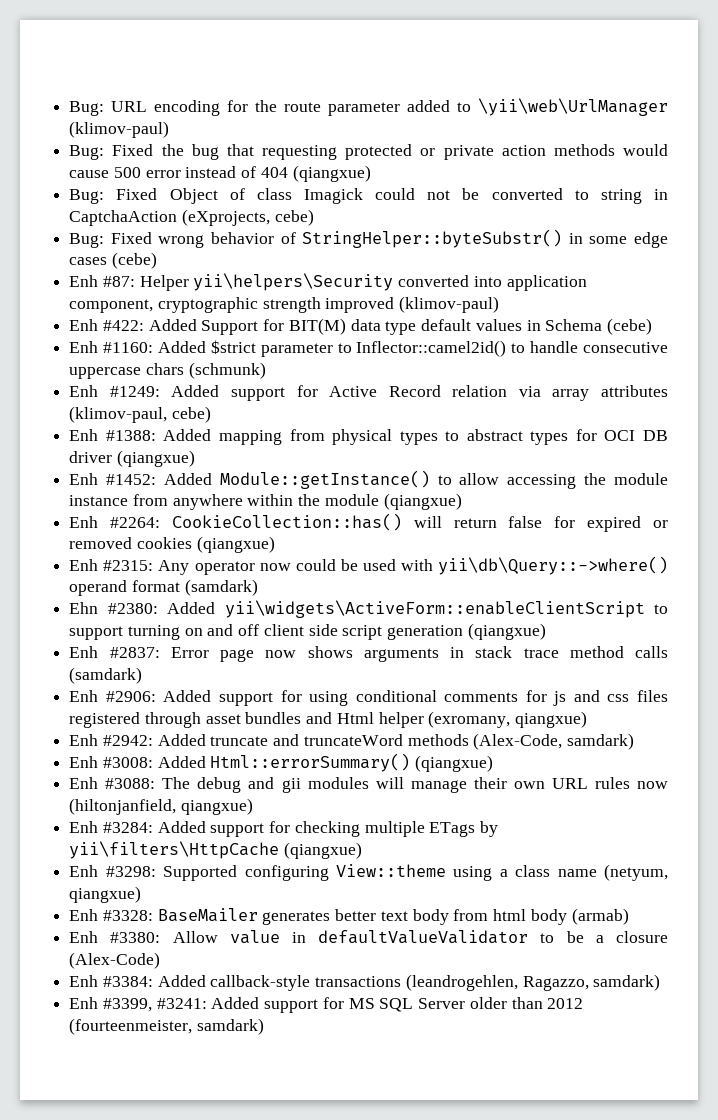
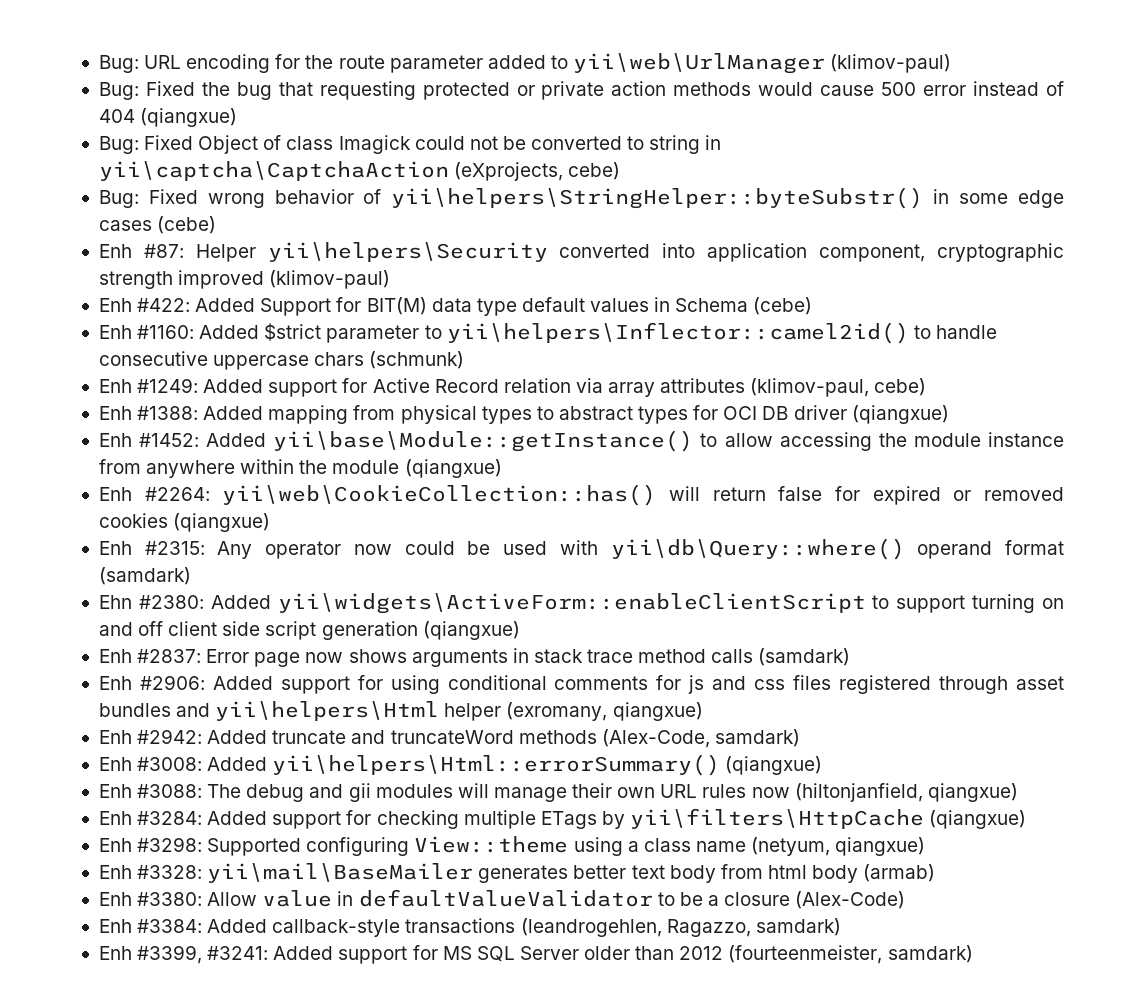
[478,98,668,116] \yii\web\UrlManager -> [573,53,826,74] yii\web\UrlManager
[69,210,178,226] CaptchaAction -> [98,161,449,181] yii\captcha\CaptchaAction
[302,229,563,248] StringHelper::byteSubstr() -> [391,187,924,209] yii\helpers\StringHelper::byteSubstr()
[356,340,507,357] Inflector::camel2id() -> [446,322,909,344] yii\helpers\Inflector::camel2id()
[219,470,430,489] Module::getInstance() -> [273,430,694,452] yii\base\Module::getInstance()
[171,513,402,531] CookieCollection::has() -> [222,484,657,506] yii\web\CookieCollection::has()
[438,556,668,575] yii\db\Query::->where() -> [610,538,905,560] yii\db\Query::where()
[336,712,374,724] Html -> [215,701,440,721] yii\helpers\Html
[210,753,411,772] Html::errorSummary() -> [272,754,721,776] yii\helpers\Html::errorSummary()
[157,908,258,922] BaseMailer -> [207,863,474,883] yii\mail\BaseMailer

